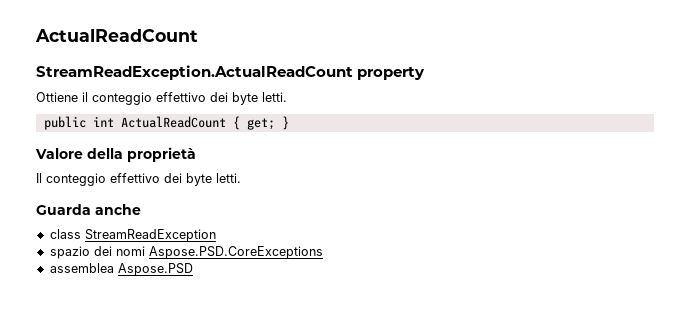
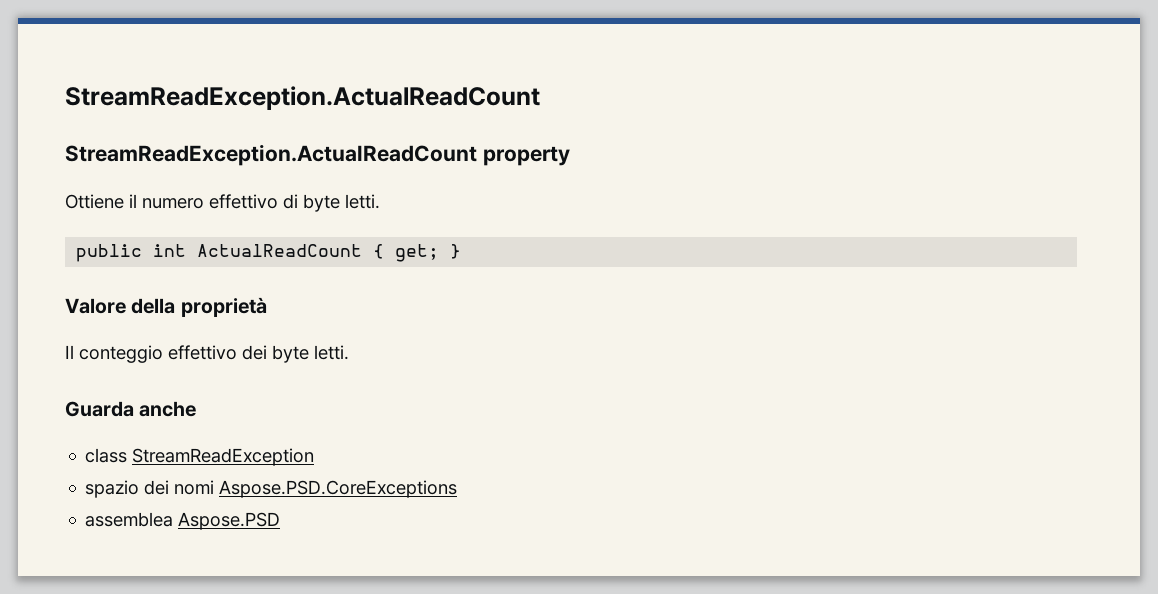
[35,29,198,42] ActualReadCount -> [65,86,540,110] StreamReadException.ActualReadCount
[92,92,228,105] conteggio effettivo dei -> [142,194,298,209] numero effettivo di

